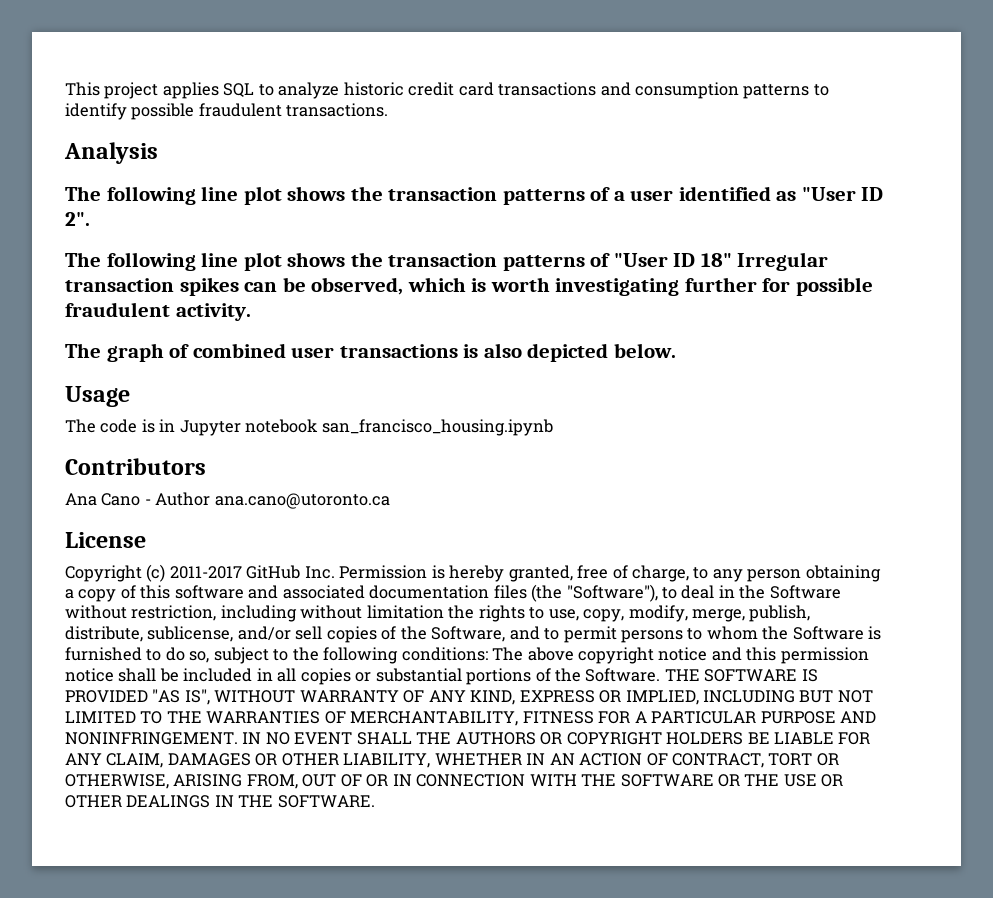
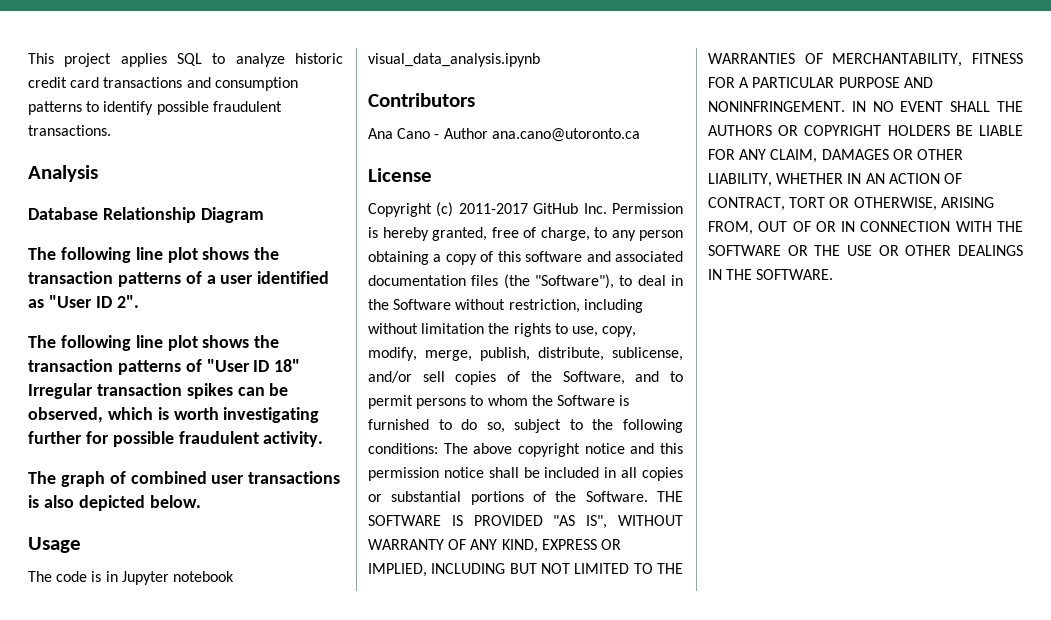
(158, 153) none -> [28,207,264,223] // Database Relationship Diagram
[321,419,553,436] san_francisco_housing.ipynb -> [368,53,540,67] visual_data_analysis.ipynb

